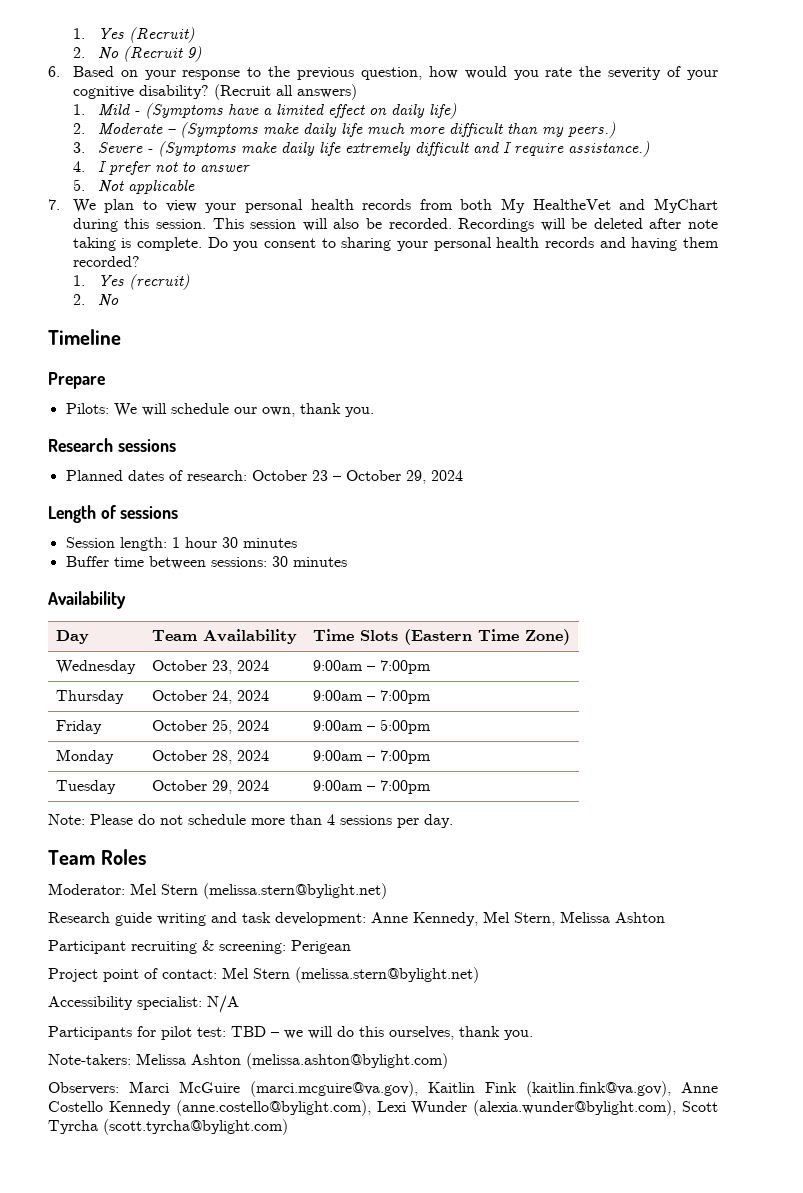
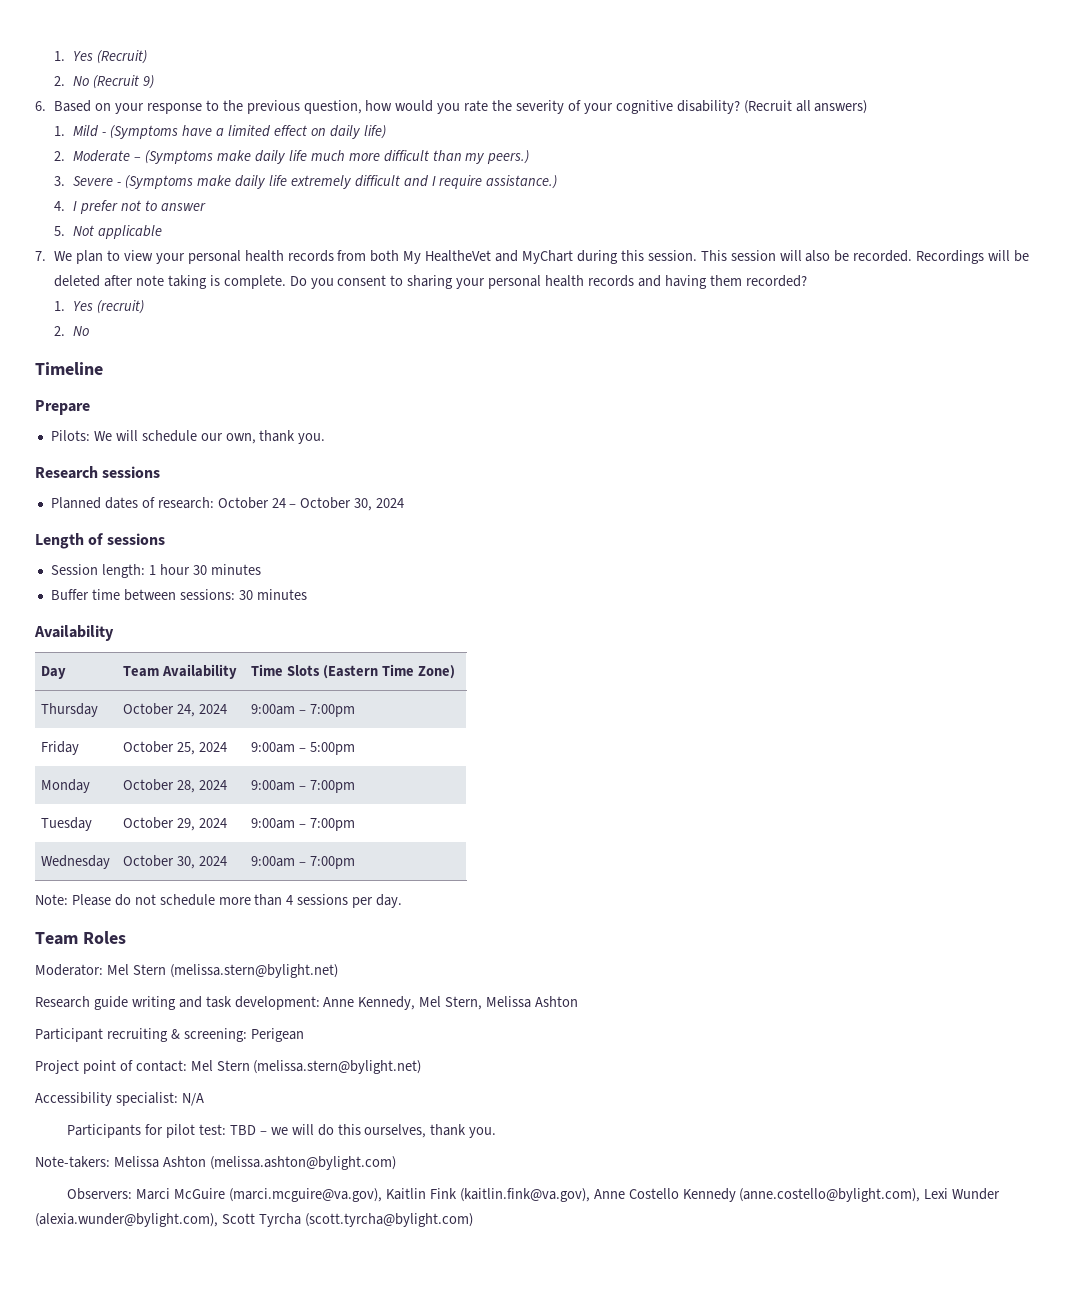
[311,470,328,481] 23 -> [271,498,286,508] 24
[405,470,426,484] 29, -> [354,498,373,511] 30,
[56,660,137,674] [152,660,270,674] [313,660,432,674] // Wednesday | October 23, 2024 | 9:00am – 7:00pm -> (455, 672) none
(432, 787) none -> [41,855,111,869] [123,855,227,869] [251,856,355,869] // Wednesday | October 30, 2024 | 9:00am – 7:00pm

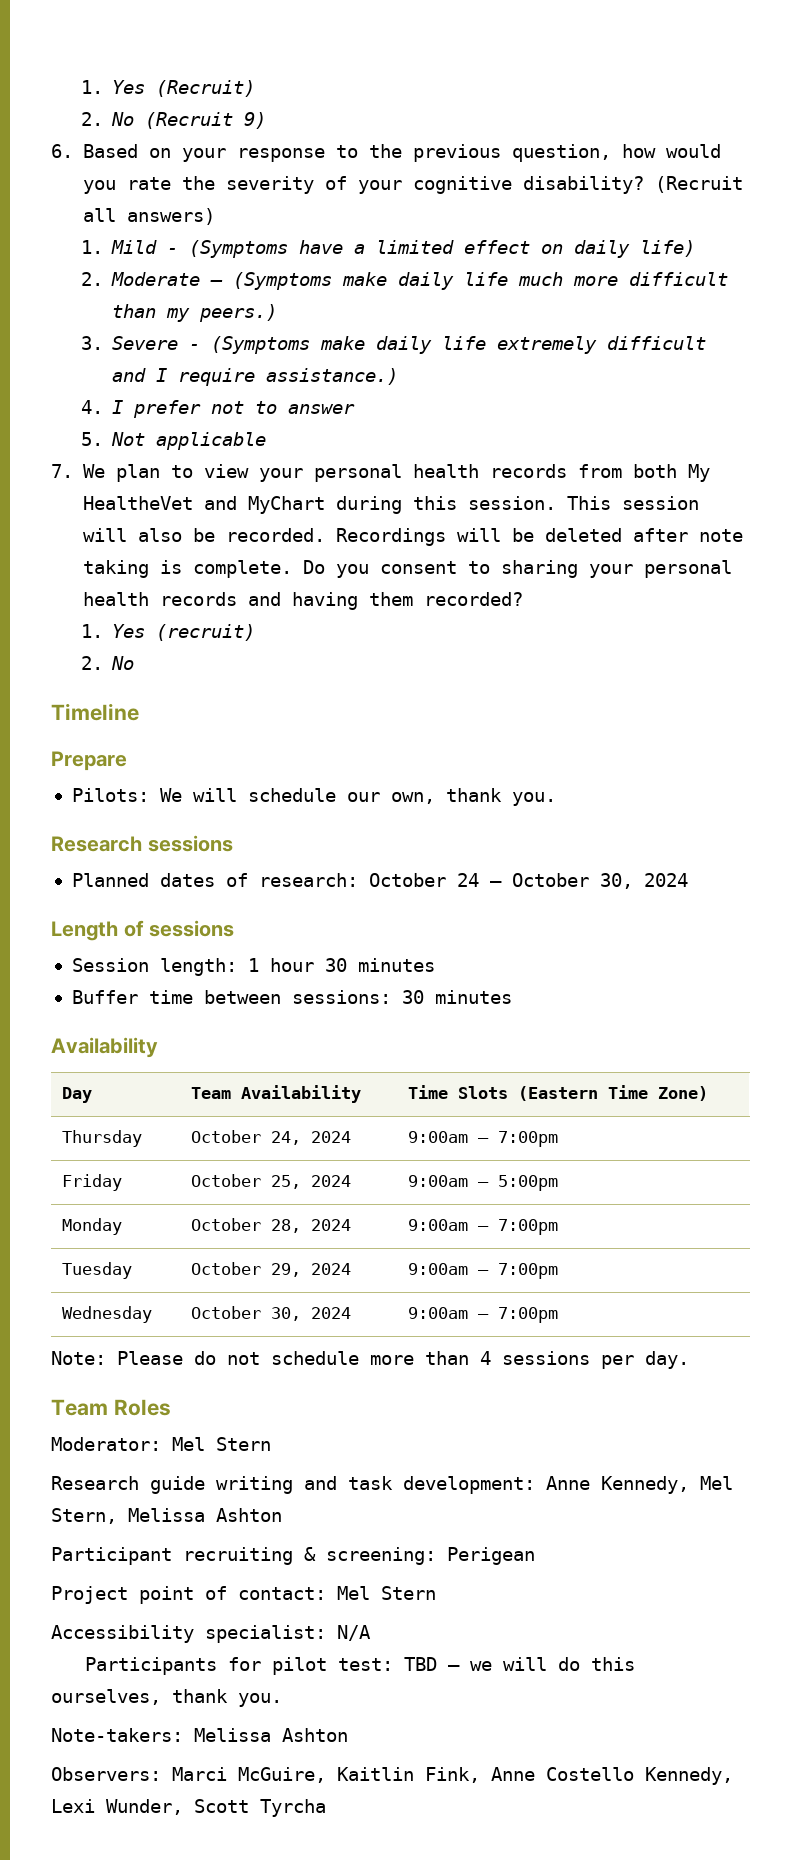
[169,964,338,978] (melissa.stern@bylight.net) -> (271, 1444) none
[253,1060,422,1074] (melissa.stern@bylight.net) -> (436, 1593) none
[209,1156,396,1170] (melissa.ashton@bylight.com) -> (348, 1735) none
[174,1188,1001,1202] [35,1213,218,1227] McGuire (marci.mcguire@va.gov), Kaitlin Fink (kaitlin.fink@va.gov), Anne Costello Kennedy (anne.costello@bylight.com), Lexi Wunder (alexia.wunder@bylight.com), -> [238,1767,733,1785] [51,1799,183,1815] McGuire, Kaitlin Fink, Anne Costello Kennedy, Lexi Wunder,
[304,1213,473,1227] (scott.tyrcha@bylight.com) -> (326, 1808) none

